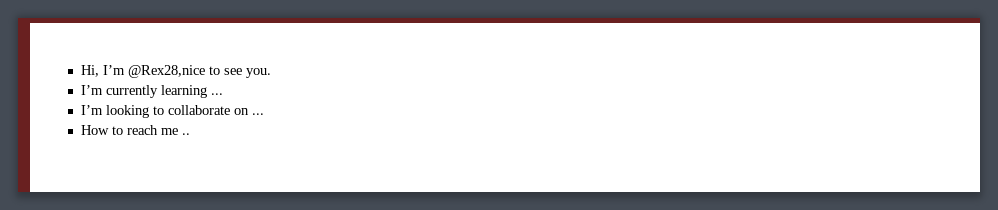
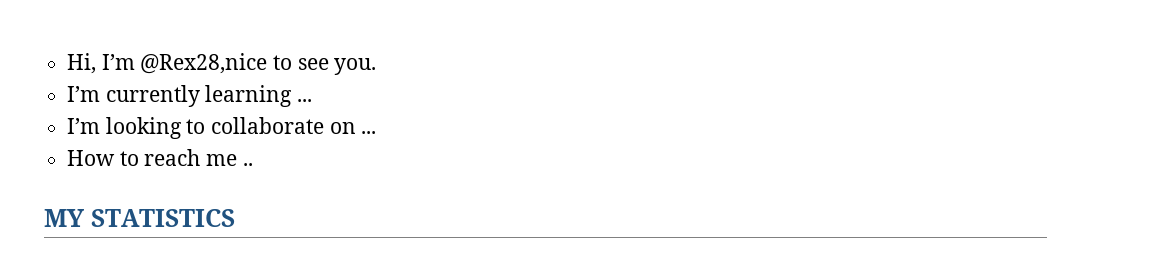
(190, 134) none -> [44,209,235,227] // MY STATISTICS

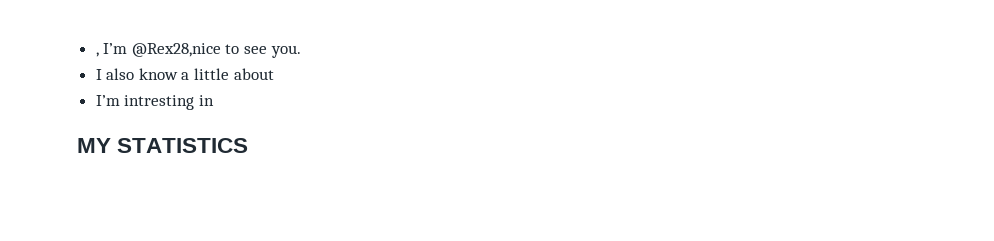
[67,53,97,74] Hi, -> [95,52,99,57] ,
[67,85,313,107] [67,117,377,139] [67,149,253,166] I’m currently learning ... // I’m looking to collaborate on ... // How to reach me .. -> [95,68,274,80] [95,95,214,110] I also know a little about // I’m intresting in

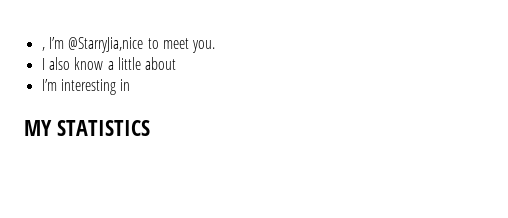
[131,43,268,57] @Rex28,nice to see -> [68,37,189,53] @StarryJia,nice to meet
[124,95,195,110] intresting -> [60,79,116,95] interesting

